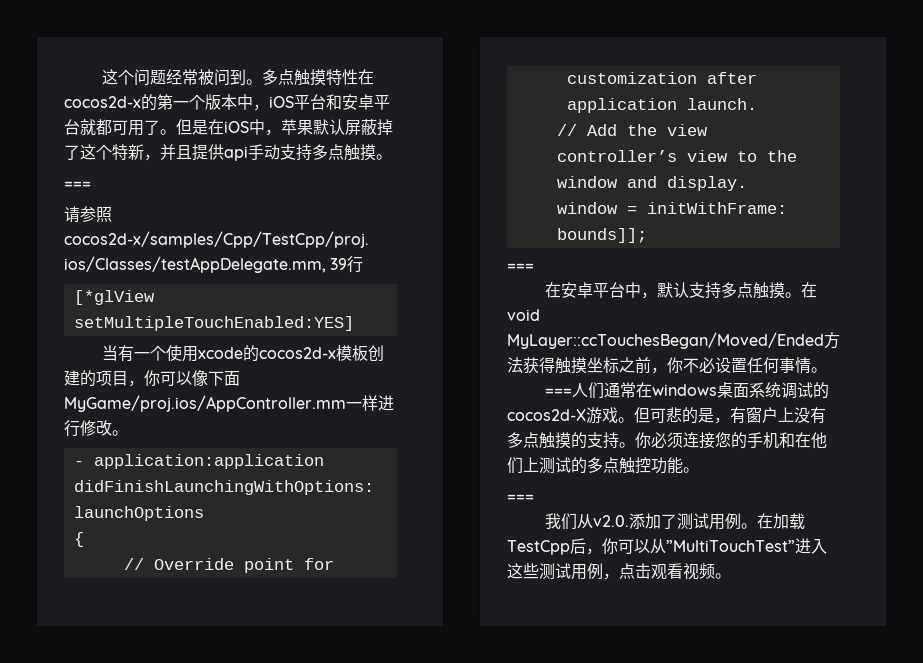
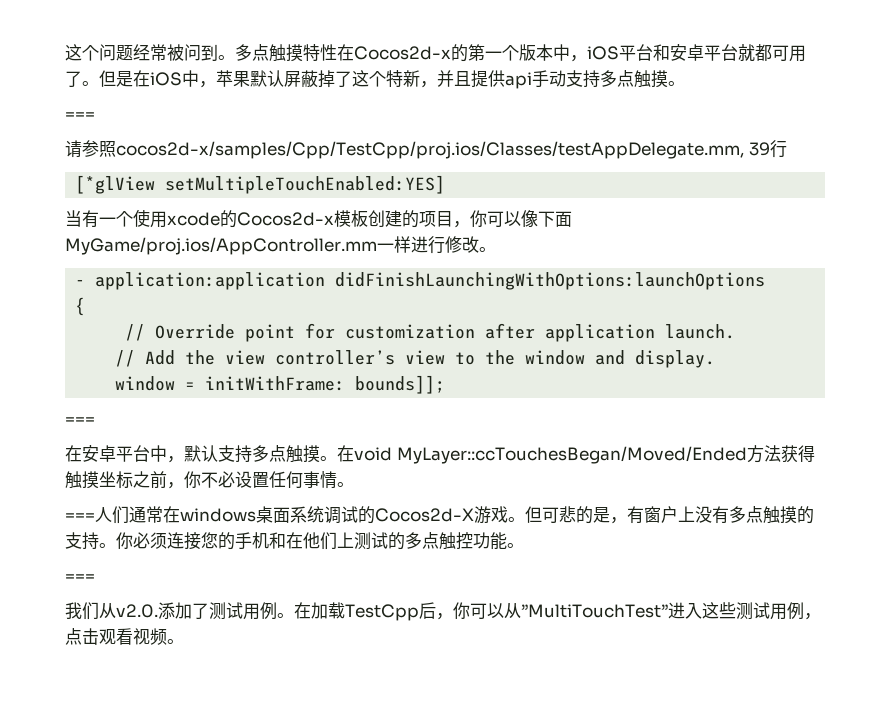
[64,96,141,108] cocos2d-x -> [354,46,451,60] Cocos2d-x
[258,347,336,359] cocos2d-x -> [237,212,334,226] Cocos2d-x
[507,409,586,421] cocos2d-X -> [375,508,474,522] Cocos2d-X

